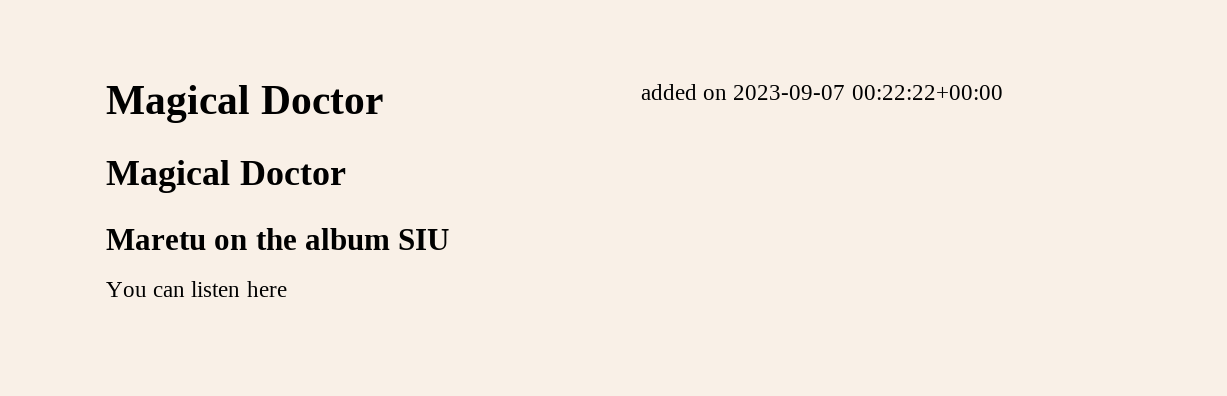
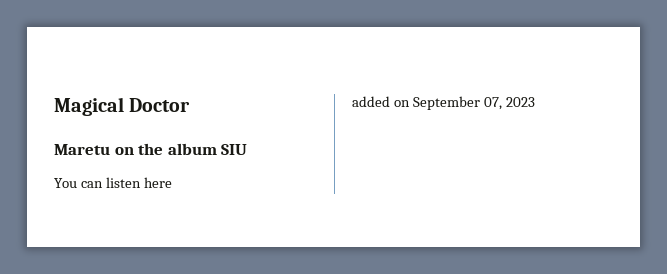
[106,85,384,123] [106,160,346,193] Magical Doctor // Magical Doctor -> [54,97,191,116] Magical Doctor
[733,85,1003,100] 2023-09-07 00:22:22+00:00 -> [412,96,535,110] September 07, 2023

